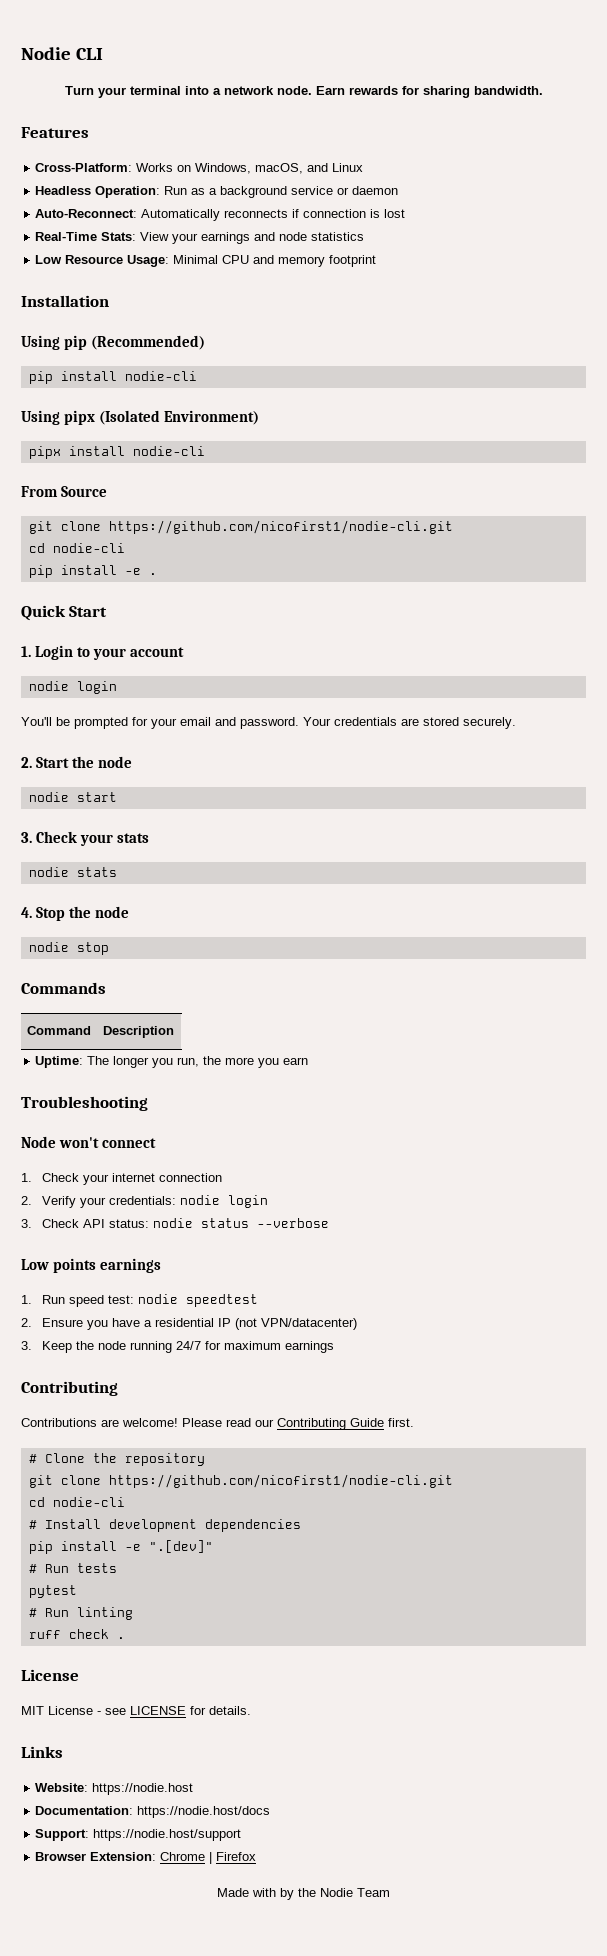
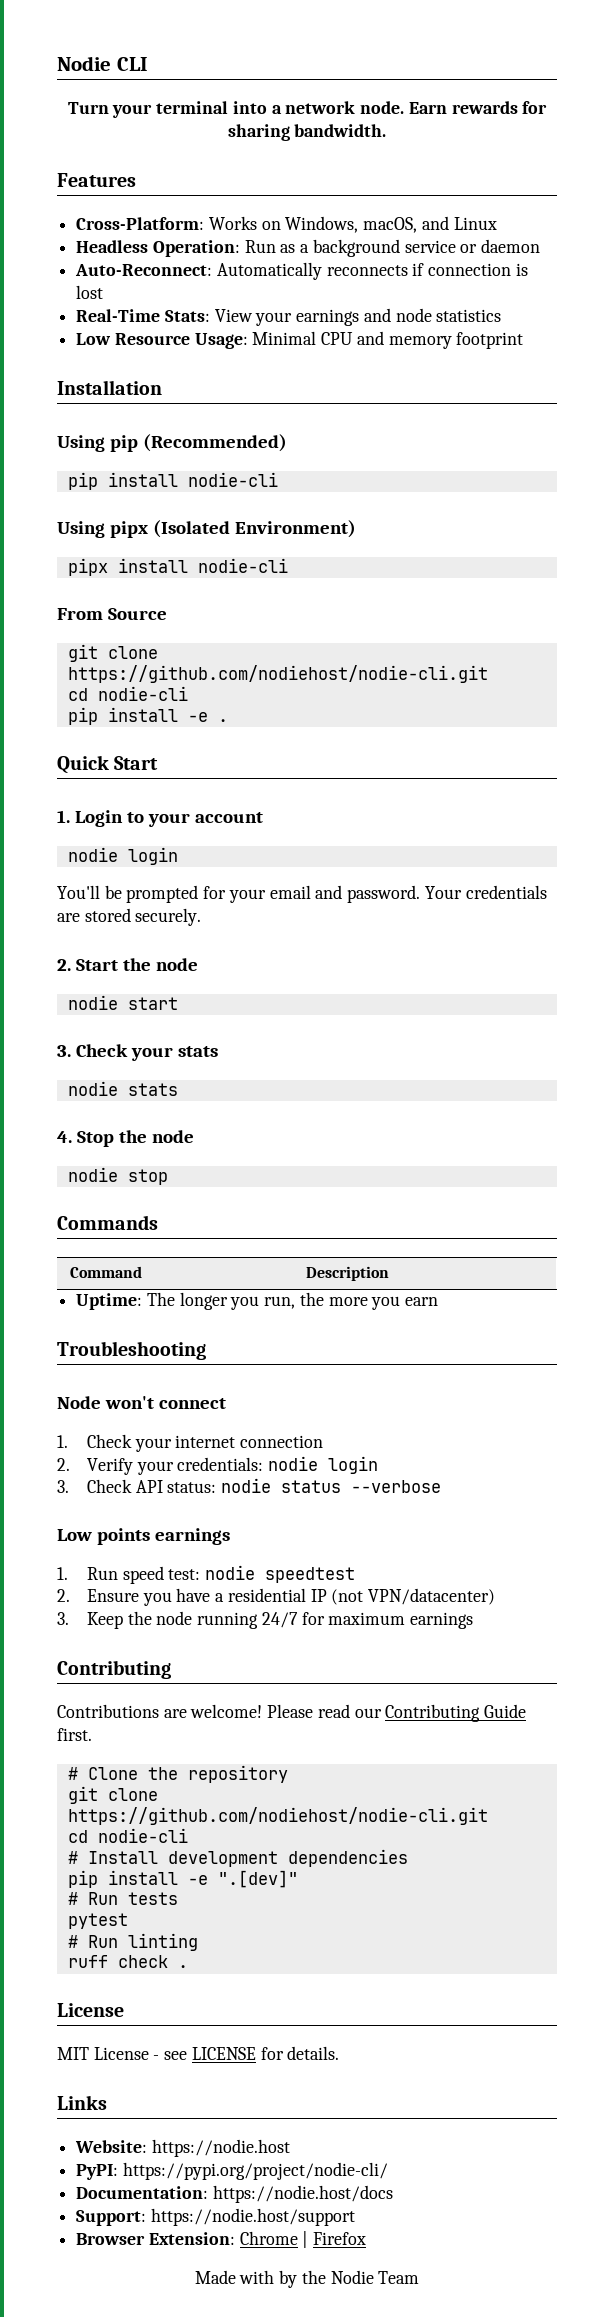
[108,520,453,534] https://github.com/nicofirst1/nodie-cli.git -> [67,665,488,683] https://github.com/nodiehost/nodie-cli.git
[108,1474,453,1488] https://github.com/nicofirst1/nodie-cli.git -> [67,1807,488,1825] https://github.com/nodiehost/nodie-cli.git
(194, 1789) none -> [76,2162,388,2180] // PyPI: https://pypi.org/project/nodie-cli/

